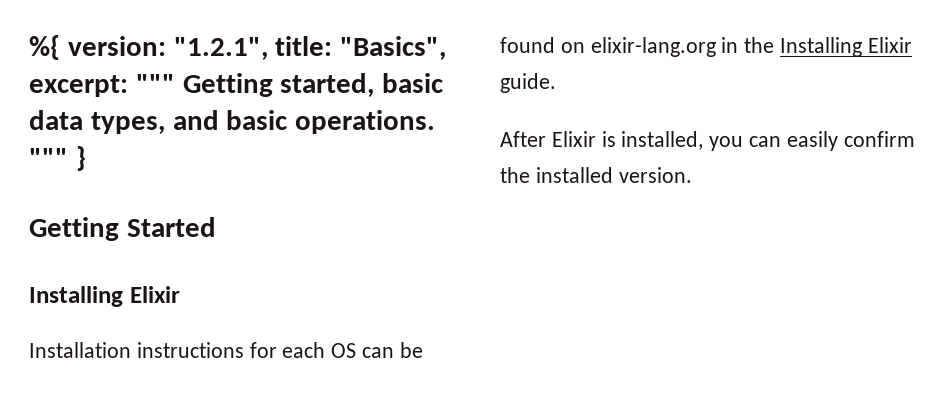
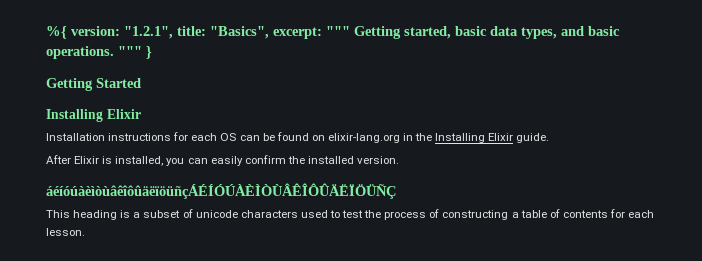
(692, 175) none -> [46,183,396,199] [46,209,655,220] [46,228,85,236] // áéíóúàèìòùâêîôûäëïöüñçÁÉÍÓÚÀÈÌÒÙÂÊÎÔÛÄËÏÖÜÑÇ // This heading is a subset of unicode characters used to test the process of constructing a table of contents for each lesson.

